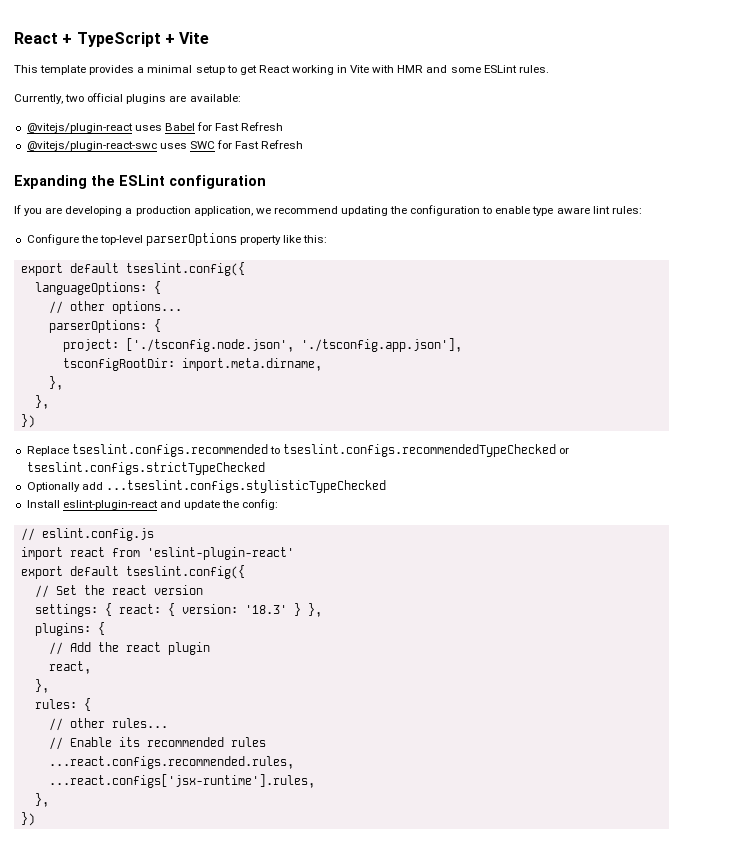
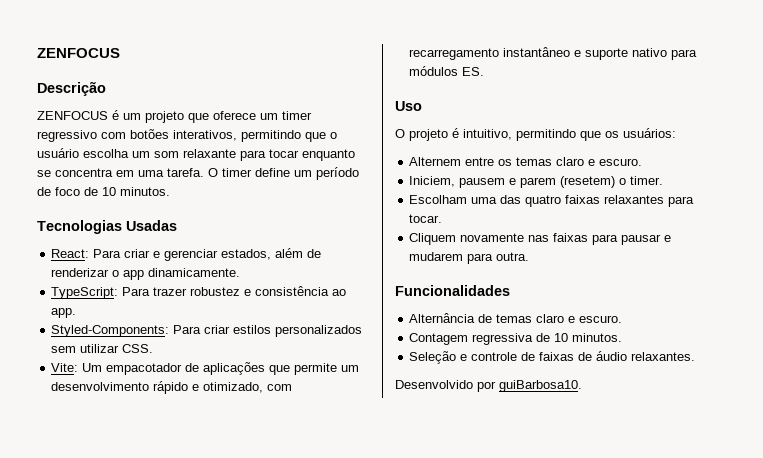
[14,32,210,47] [14,65,549,75] [14,93,241,104] [26,122,284,133] [26,140,304,151] [14,175,266,189] [14,205,642,216] [26,233,328,246] [20,262,245,276] [34,281,161,295] [48,301,182,314] [48,319,161,333] [62,338,462,352] [62,358,322,371] [48,376,63,390] [34,395,49,409] [20,414,35,428] [26,444,570,457] [26,462,265,475] [26,480,386,493] [26,499,279,510] [20,528,154,541] [20,547,294,560] [20,565,245,579] [34,585,203,598] [34,603,322,617] [34,622,105,636] [48,642,210,655] [48,661,91,674] [34,679,49,693] [34,698,91,711] [48,718,168,731] [48,737,266,750] [48,756,294,769] [48,774,315,788] [34,793,49,807] [20,812,35,826] React + TypeScript + Vite // This template provides a minimal setup to get React working in Vite with HMR and some ESLint rules. // Currently, two official plugins are available: // @vitejs/plugin-react uses Babel for Fast Refresh // @vitejs/plugin-react-swc uses SWC for Fast Refresh // Expanding the ESLint configuration // If you are developing a production application, we recommend updating the configuration to enable type aware lint rules: // Configure the top-level parserOptions property like this: // export default tseslint.config({ // languageOptions: { // // other options... // parserOptions: { // project: ['./tsconfig.node.json', './tsconfig.app.json'], // tsconfigRootDir: import.meta.dirname, // }, // }, // }) // Replace tseslint.configs.recommended to tseslint.configs.recommendedTypeChecked or tseslint.configs.strictTypeChecked // Optionally add ...tseslint.configs.stylisticTypeChecked // Install eslint-plugin-react and update the config: // // eslint.config.js // import react from 'eslint-plugin-react' // export default tseslint.config({ // // Set the react version // settings: { react: { version: '18.3' } }, // plugins: { // // Add the react plugin // react, // }, // rules: { // // other rules... // // Enable its recommended rules // ...react.configs.recommended.rules, // ...react.configs['jsx-runtime'].rules, // }, // }) -> [37,48,120,58] [37,81,106,96] [37,110,312,123] [37,129,337,142] [37,148,355,161] [37,167,359,180] [37,187,170,196] [37,220,177,234] [51,248,322,261] [51,268,241,280] [51,286,347,299] [51,308,77,318] [51,325,363,337] [51,344,154,353] [51,362,360,375] [51,381,293,394] [409,47,698,60] [409,66,485,76] [395,101,422,111] [395,128,676,141] [409,157,643,166] [409,176,664,188] [409,195,695,207] [409,214,443,223] [409,233,672,245] [409,252,530,264] [395,285,510,296] [409,313,623,323] [409,333,623,345] [409,351,696,364] [395,380,582,392] ZENFOCUS // Descrição // ZENFOCUS é um projeto que oferece um timer regressivo com botões interativos, permitindo que o usuário escolha um som relaxante para tocar enquanto se concentra em uma tarefa. O timer define um período de foco de 10 minutos. // Tecnologias Usadas // React: Para criar e gerenciar estados, além de renderizar o app dinamicamente. // TypeScript: Para trazer robustez e consistência ao app. // Styled-Components: Para criar estilos personalizados sem utilizar CSS. // Vite: Um empacotador de aplicações que permite um desenvolvimento rápido e otimizado, com recarregamento instantâneo e suporte nativo para módulos ES. // Uso // O projeto é intuitivo, permitindo que os usuários: // Alternem entre os temas claro e escuro. // Iniciem, pausem e parem (resetem) o timer. // Escolham uma das quatro faixas relaxantes para tocar. // Cliquem novamente nas faixas para pausar e mudarem para outra. // Funcionalidades // Alternância de temas claro e escuro. // Contagem regressiva de 10 minutos. // Seleção e controle de faixas de áudio relaxantes. // Desenvolvido por guiBarbosa10.

